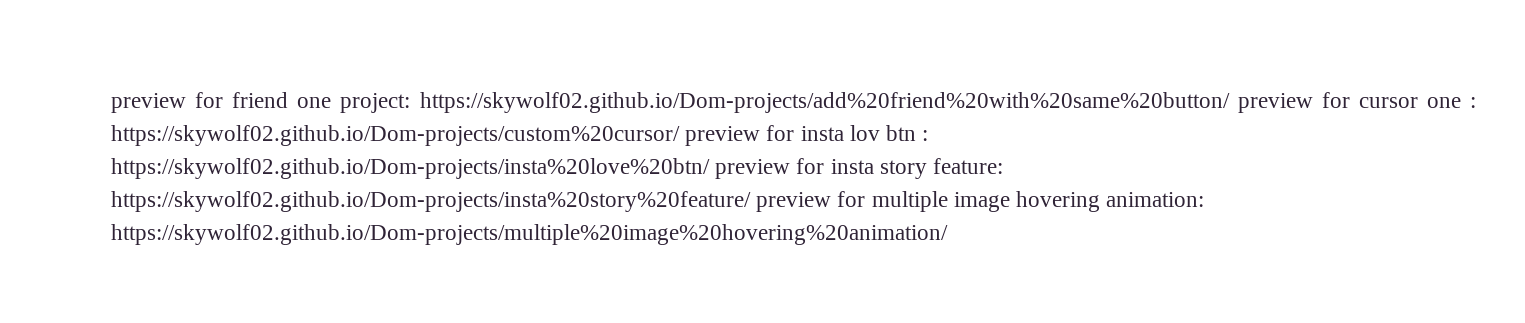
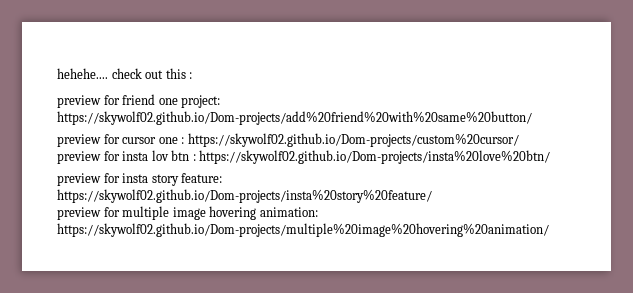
(111, 103) none -> [57,68,193,79] hehehe.... check out this : //
(1230, 102) none -> (532, 118) //
(680, 135) none -> (519, 140) //
(710, 168) none -> (551, 157) //
(751, 201) none -> (432, 196) //

